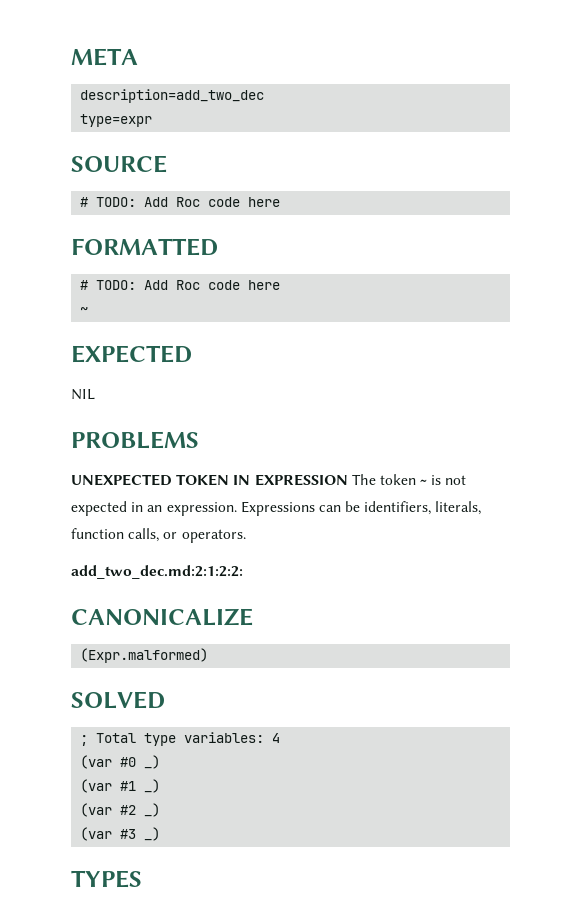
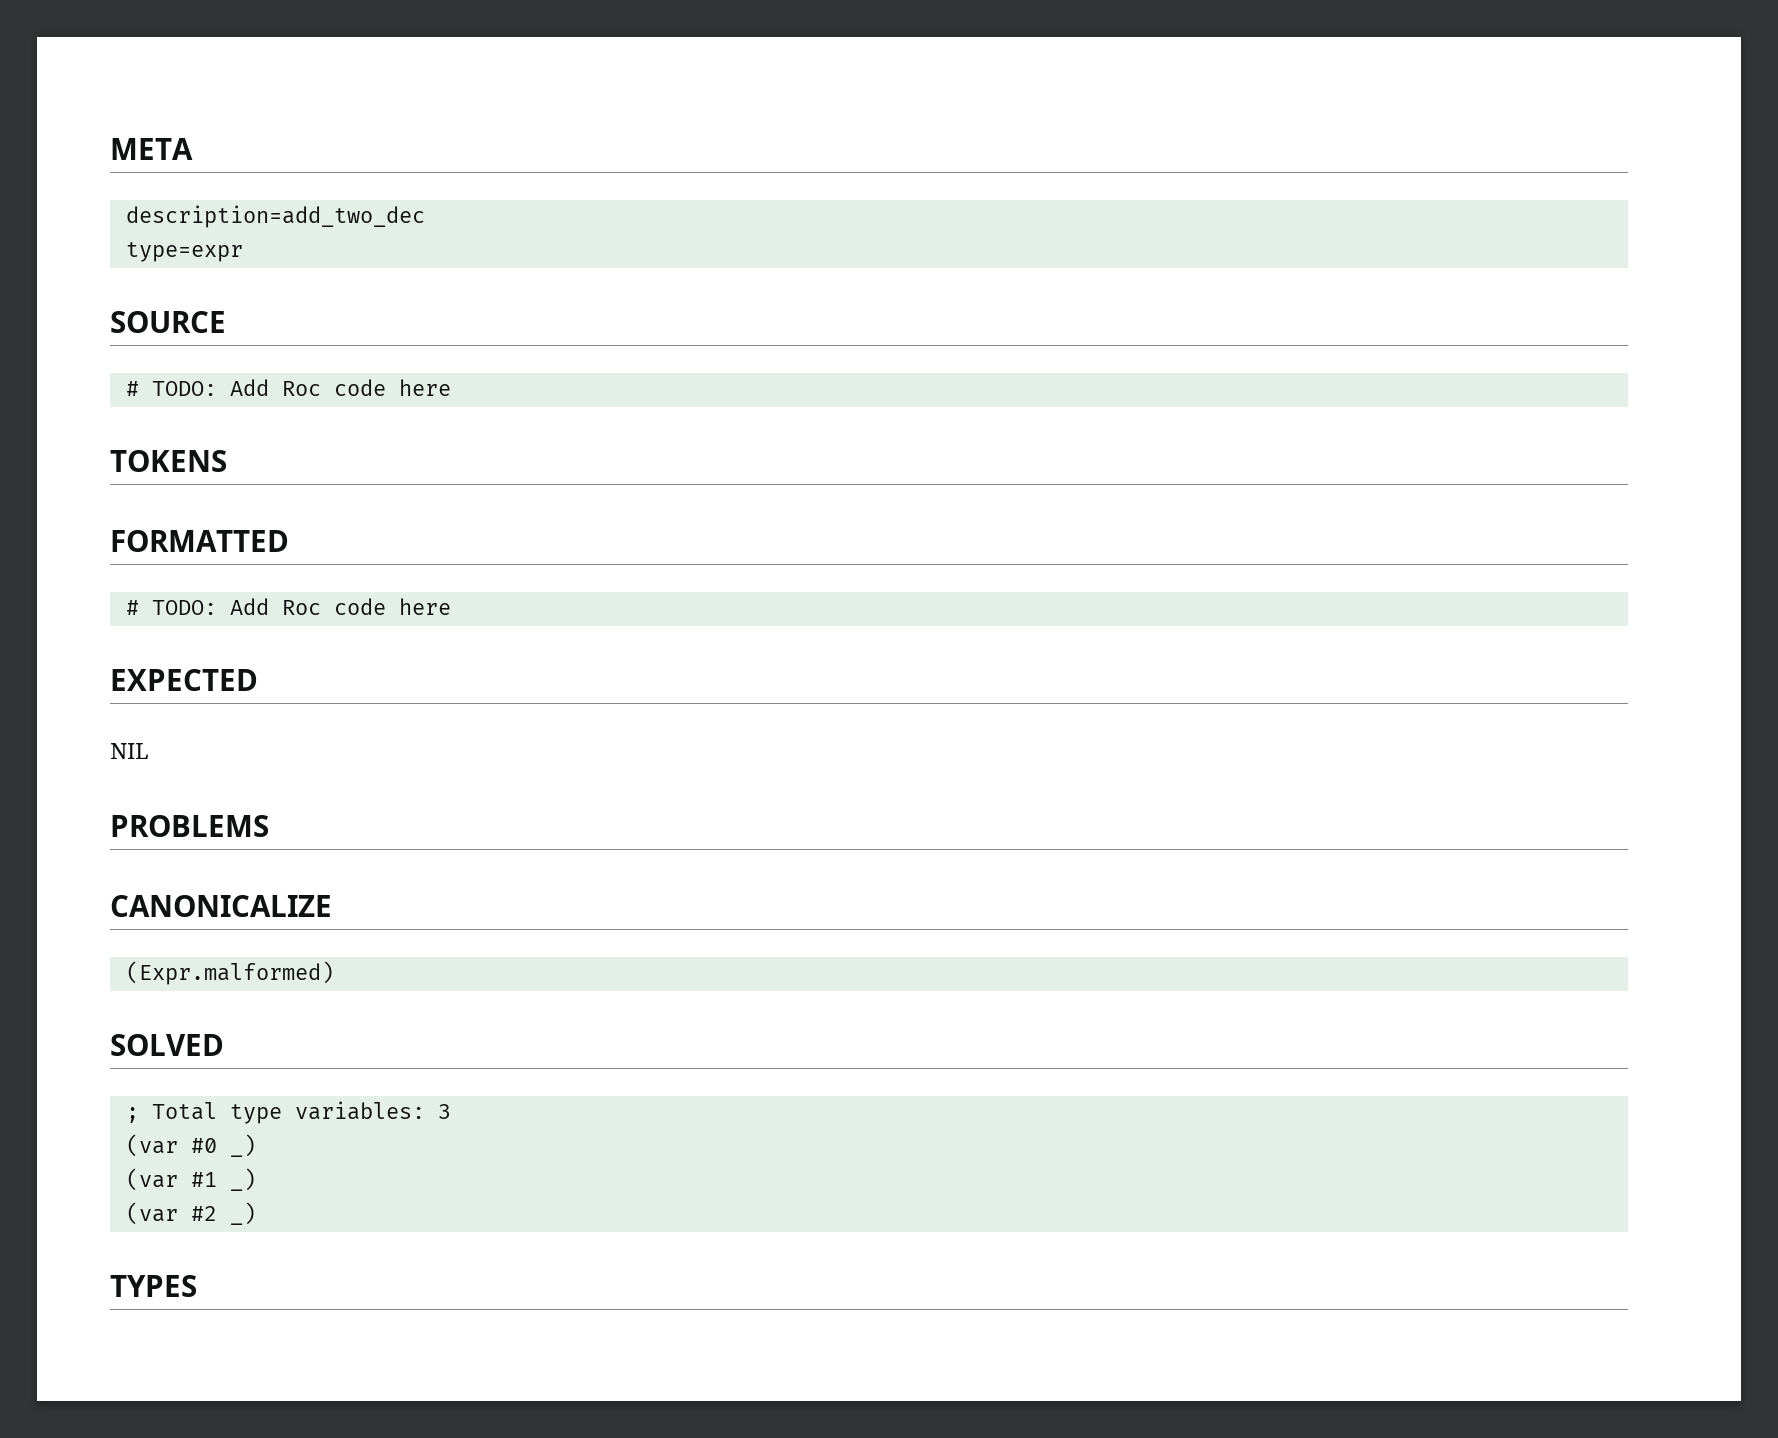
(281, 202) none -> [110,450,227,472] // TOKENS
[80,307,89,314] // ~ -> (451, 606) none
[71,474,467,486] [71,501,482,516] [71,528,246,543] [71,565,243,579] // UNEXPECTED TOKEN IN EXPRESSION The token ~ is not expected in an expression. Expressions can be identifiers, literals, function calls, or operators. // add_two_dec.md:2:1:2:2: -> (269, 826) none
[272,733,281,743] 4 -> [437,1104,451,1119] 3
[80,827,161,841] // (var #3 _) -> (256, 1213) none

